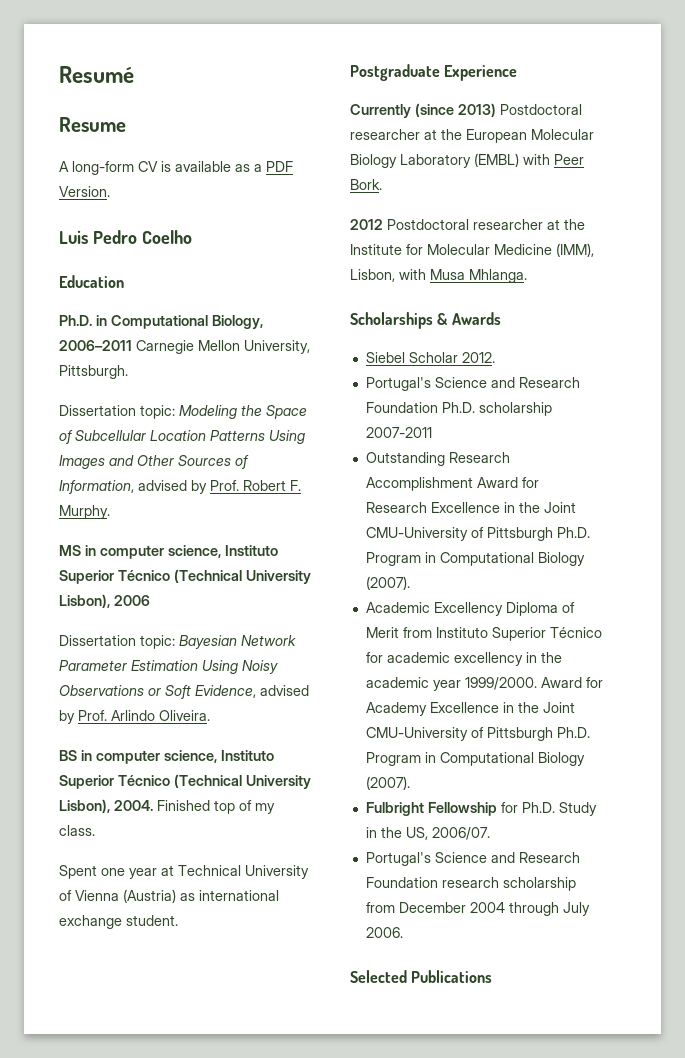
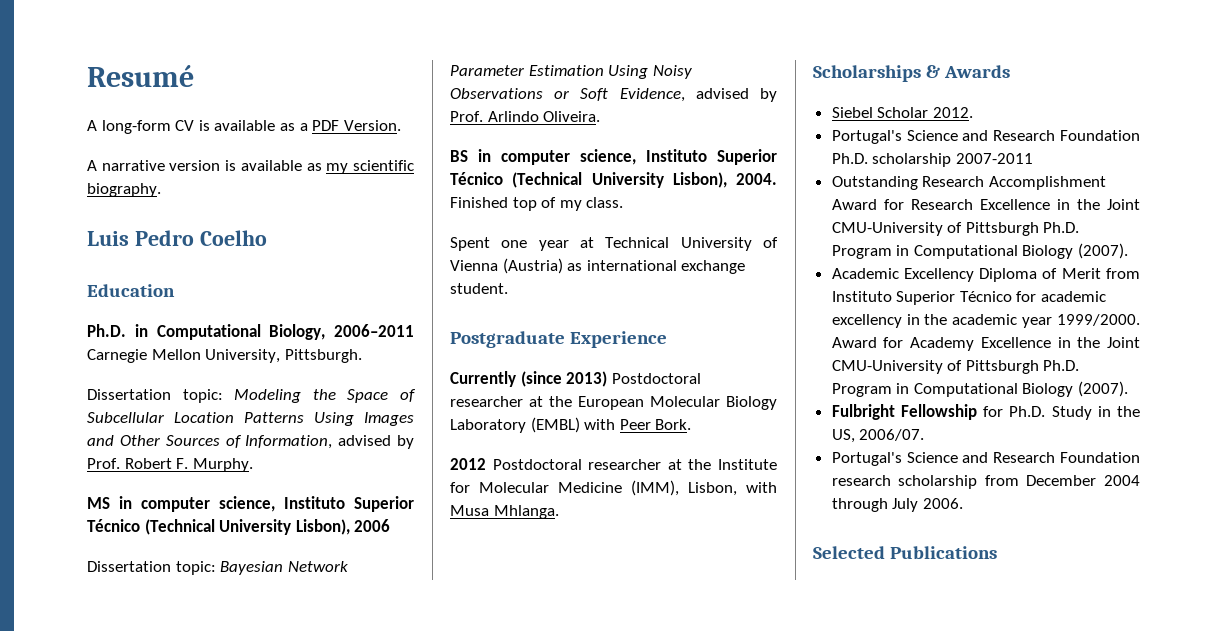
[59,117,126,132] // Resume -> (194, 76) none
(110, 191) none -> [87,160,415,174] [87,183,161,197] // A narrative version is available as my scientific biography.

